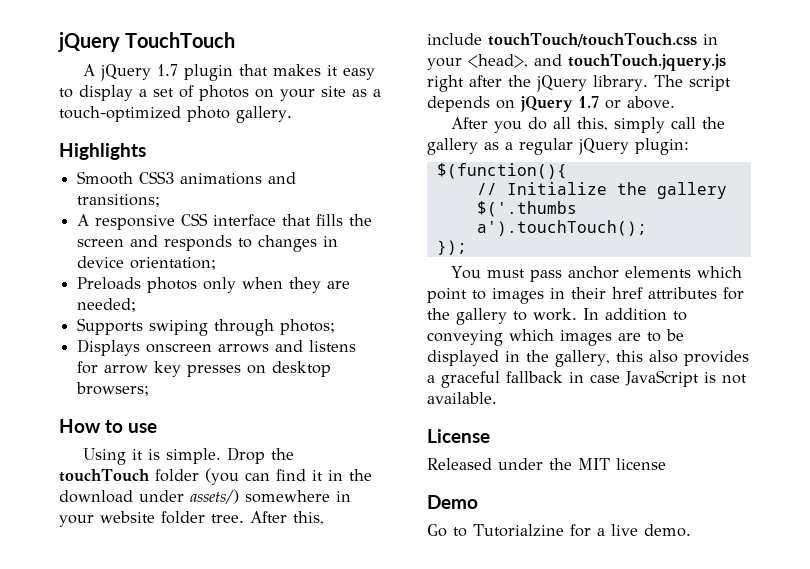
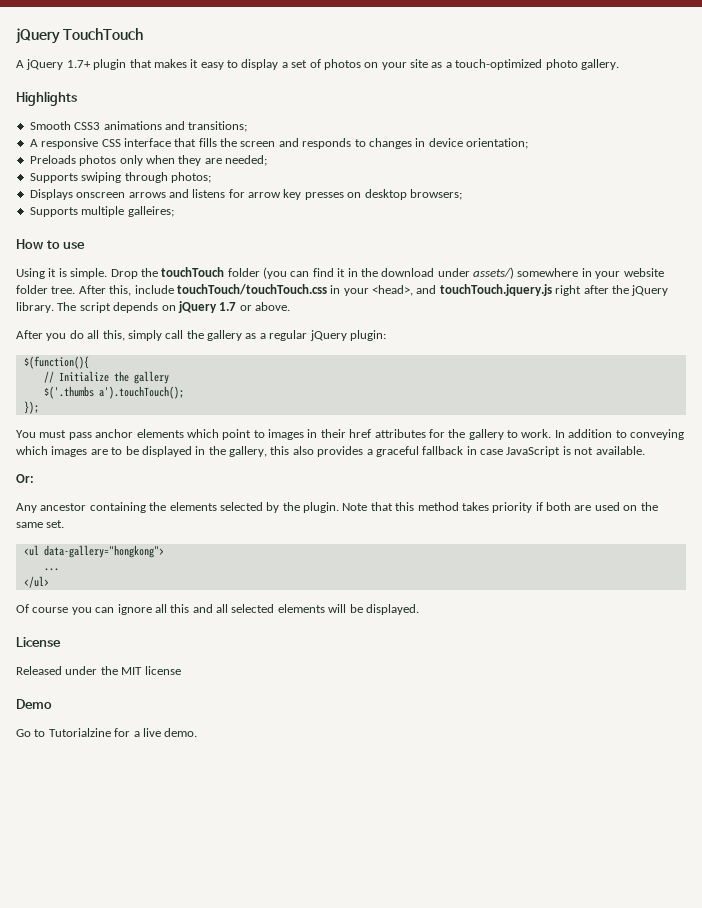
[156,64,178,76] 1.7 -> [66,60,91,68] 1.7+
(150, 389) none -> [29,206,174,217] // Supports multiple galleires;
(497, 398) none -> [16,474,34,483] [16,502,658,513] [16,520,65,528] [23,545,164,558] [43,568,59,571] [23,576,49,588] [16,604,419,615] // Or: // Any ancestor containing the elements selected by the plugin. Note that this method takes priority if both are used on the same set. // <ul data-gallery="hongkong"> // ... // </ul> // Of course you can ignore all this and all selected elements will be displayed.

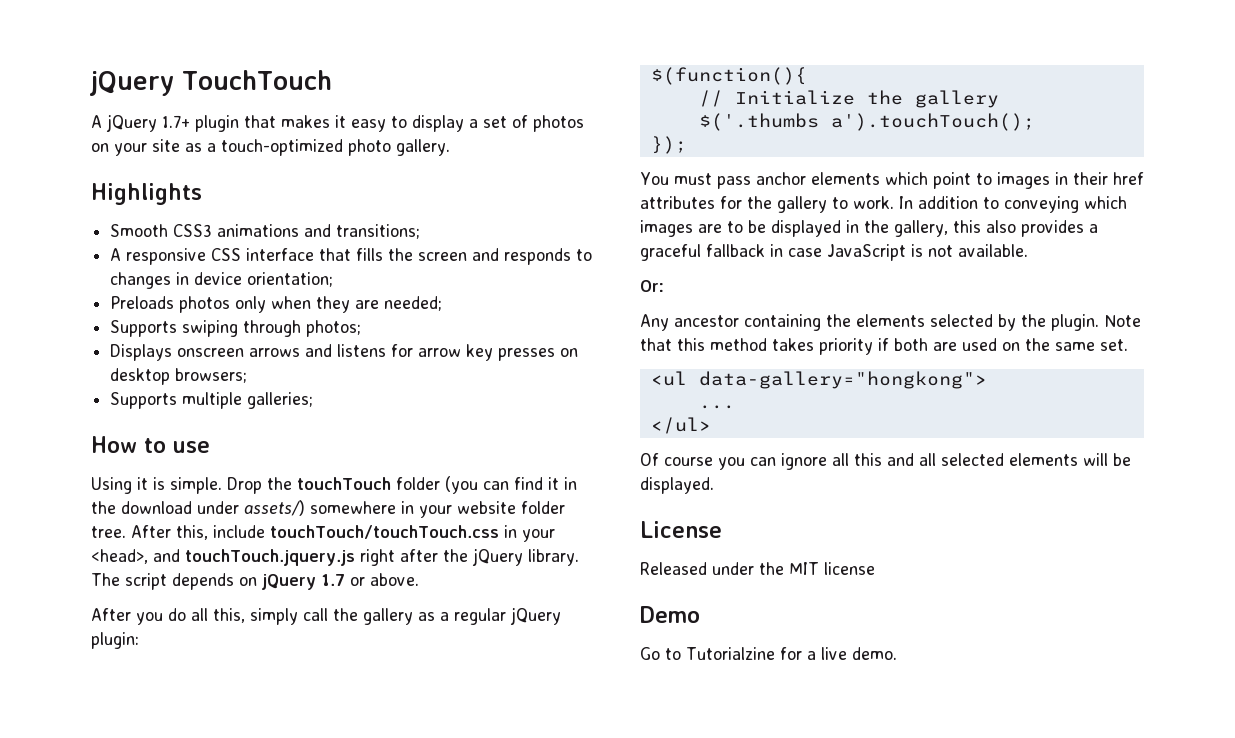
[127,206,174,217] galleires; -> [247,392,314,409] galleries;

